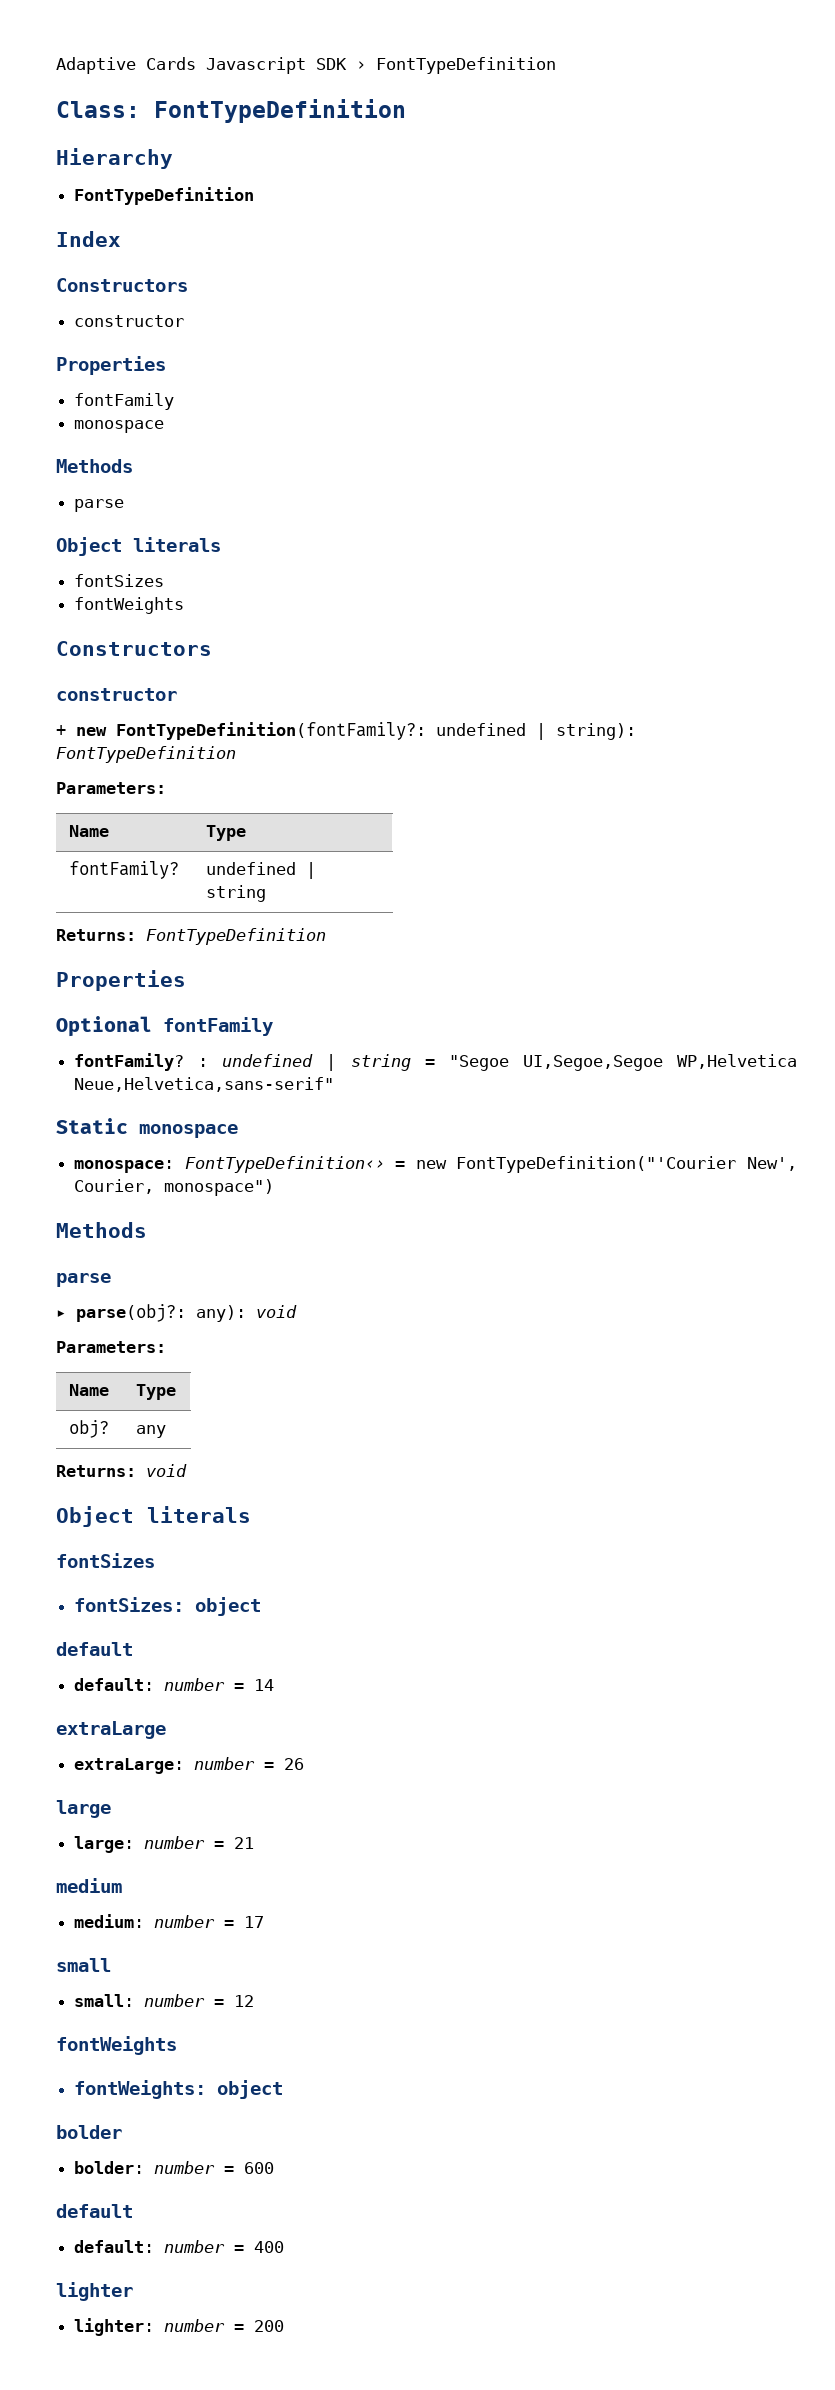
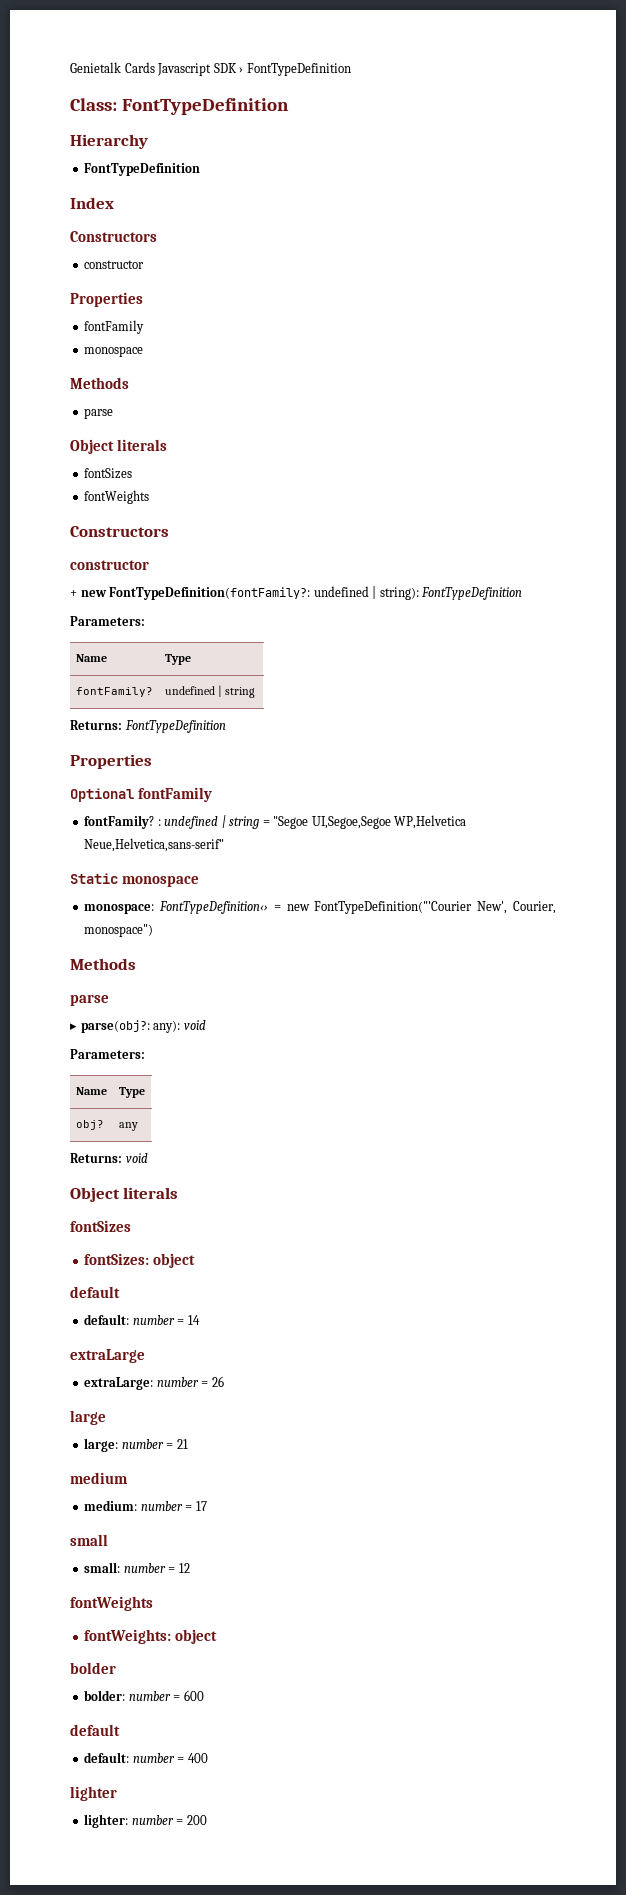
[56,57,136,74] Adaptive -> [70,62,121,73] Genietalk

